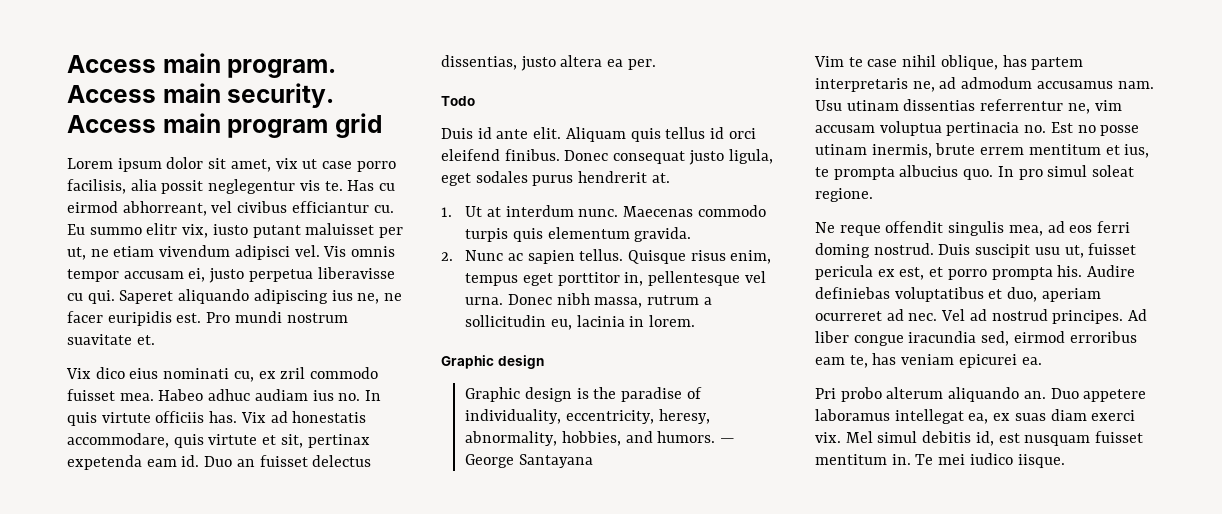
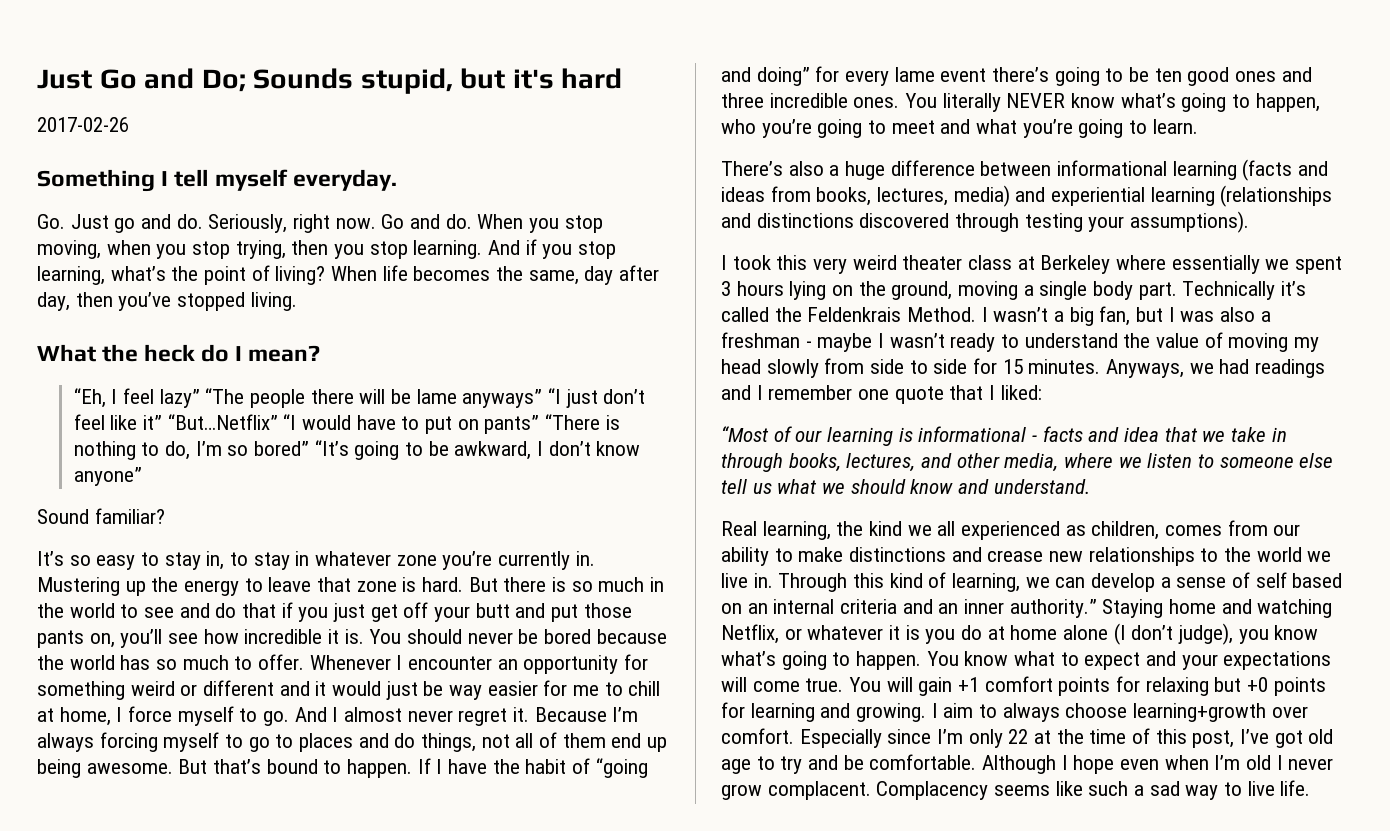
[67,53,337,78] [67,83,335,108] [67,113,382,138] [67,157,396,172] [67,179,396,194] [67,201,394,216] [67,223,404,238] [67,245,396,260] [67,267,395,283] [67,289,403,304] [67,311,348,326] [67,334,155,345] [66,367,379,382] [67,389,382,401] [67,411,367,426] [67,433,370,448] [67,455,372,470] [441,55,656,71] [441,96,475,106] [441,127,756,142] [441,149,773,165] [441,171,670,186] [441,205,766,217] [465,227,692,242] [441,249,772,264] [465,271,766,286] [465,293,712,308] [465,315,695,330] [441,355,544,369] [465,387,702,402] [465,409,710,424] [465,431,735,446] [465,454,593,468] [814,55,1084,70] [815,77,1154,92] [815,99,1122,114] [815,121,1140,136] [815,143,1150,158] [815,165,1135,180] [815,188,873,202] [815,221,1131,236] [815,243,1137,258] [815,265,1136,280] [815,287,1101,302] [815,309,1148,324] [815,331,1137,346] [815,353,1042,368] [815,387,1147,402] [815,409,1136,424] [815,431,1144,446] [815,453,1065,468] Access main program. Access main security. Access main program grid // Lorem ipsum dolor sit amet, vix ut case porro facilisis, alia possit neglegentur vis te. Has cu eirmod abhorreant, vel civibus efficiantur cu. Eu summo elitr vix, iusto putant maluisset per ut, ne etiam vivendum adipisci vel. Vis omnis tempor accusam ei, justo perpetua liberavisse cu qui. Saperet aliquando adipiscing ius ne, ne facer euripidis est. Pro mundi nostrum suavitate et. // Vix dico eius nominati cu, ex zril commodo fuisset mea. Habeo adhuc audiam ius no. In quis virtute officiis has. Vix ad honestatis accommodare, quis virtute et sit, pertinax expetenda eam id. Duo an fuisset delectus dissentias, justo altera ea per. // Todo // Duis id ante elit. Aliquam quis tellus id orci eleifend finibus. Donec consequat justo ligula, eget sodales purus hendrerit at. // 1. Ut at interdum nunc. Maecenas commodo turpis quis elementum gravida. // 2. Nunc ac sapien tellus. Quisque risus enim, tempus eget porttitor in, pellentesque vel urna. Donec nibh massa, rutrum a sollicitudin eu, lacinia in lorem. // Graphic design // Graphic design is the paradise of individuality, eccentricity, heresy, abnormality, hobbies, and humors. — George Santayana // Vim te case nihil oblique, has partem interpretaris ne, ad admodum accusamus nam. Usu utinam dissentias referrentur ne, vim accusam voluptua pertinacia no. Est no posse utinam inermis, brute errem mentitum et ius, te prompta albucius quo. In pro simul soleat regione. // Ne reque offendit singulis mea, ad eos ferri doming nostrud. Duis suscipit usu ut, fuisset pericula ex est, et porro prompta his. Audire definiebas voluptatibus et duo, aperiam ocurreret ad nec. Vel ad nostrud principes. Ad liber congue iracundia sed, eirmod erroribus eam te, has veniam epicurei ea. // Pri probo alterum aliquando an. Duo appetere laboramus intellegat ea, ex suas diam exerci vix. Mel simul debitis id, est nusquam fuisset mentitum in. Te mei iudico iisque. -> [37,68,623,94] [37,117,129,132] [37,169,397,192] [37,214,603,233] [37,239,617,259] [37,265,660,285] [37,292,297,311] [37,344,321,362] [73,388,646,408] [73,414,620,434] [73,440,641,460] [73,467,142,486] [37,508,165,524] [37,551,595,570] [37,577,665,596] [37,602,632,622] [37,629,667,648] [37,654,649,674] [37,680,661,700] [37,706,639,726] [37,732,668,752] [37,758,648,778] [721,66,1312,86] [721,93,1320,112] [721,119,1198,138] [721,159,1329,181] [721,185,1333,207] [721,211,1250,233] [721,255,1343,274] [721,281,1307,300] [721,306,1271,326] [721,332,1320,352] [721,358,1326,378] [721,385,1042,404] [721,426,1287,446] [721,453,1334,472] [721,479,1090,494] [721,520,1301,540] [721,547,1332,566] [721,572,1343,592] [721,599,1333,618] [721,623,1319,645] [721,651,1332,670] [721,676,1326,696] [721,702,1308,722] [721,728,1334,748] [721,754,1334,774] [721,780,1311,800] Just Go and Do; Sounds stupid, but it's hard // 2017-02-26 // Something I tell myself everyday. // Go. Just go and do. Seriously, right now. Go and do. When you stop moving, when you stop trying, then you stop learning. And if you stop learning, what’s the point of living? When life becomes the same, day after day, then you’ve stopped living. // What the heck do I mean? // “Eh, I feel lazy” “The people there will be lame anyways” “I just don’t feel like it” “But…Netflix” “I would have to put on pants” “There is nothing to do, I’m so bored” “It’s going to be awkward, I don’t know anyone” // Sound familiar? // It’s so easy to stay in, to stay in whatever zone you’re currently in. Mustering up the energy to leave that zone is hard. But there is so much in the world to see and do that if you just get off your butt and put those pants on, you’ll see how incredible it is. You should never be bored because the world has so much to offer. Whenever I encounter an opportunity for something weird or different and it would just be way easier for me to chill at home, I force myself to go. And I almost never regret it. Because I’m always forcing myself to go to places and do things, not all of them end up being awesome. But that’s bound to happen. If I have the habit of “going and doing” for every lame event there’s going to be ten good ones and three incredible ones. You literally NEVER know what’s going to happen, who you’re going to meet and what you’re going to learn. // There’s also a huge difference between informational learning (facts and ideas from books, lectures, media) and experiential learning (relationships and distinctions discovered through testing your assumptions). // I took this very weird theater class at Berkeley where essentially we spent 3 hours lying on the ground, moving a single body part. Technically it’s called the Feldenkrais Method. I wasn’t a big fan, but I was also a freshman - maybe I wasn’t ready to understand the value of moving my head slowly from side to side for 15 minutes. Anyways, we had readings and I remember one quote that I liked: // “Most of our learning is informational - facts and idea that we take in through books, lectures, and other media, where we listen to someone else tell us what we should know and understand. // Real learning, the kind we all experienced as children, comes from our ability to make distinctions and crease new relationships to the world we live in. Through this kind of learning, we can develop a sense of self based on an internal criteria and an inner authority.” Staying home and watching Netflix, or whatever it is you do at home alone (I don’t judge), you know what’s going to happen. You know what to expect and your expectations will come true. You will gain +1 comfort points for relaxing but +0 points for learning and growing. I aim to always choose learning+growth over comfort. Especially since I’m only 22 at the time of this post, I’ve got old age to try and be comfortable. Although I hope even when I’m old I never grow complacent. Complacency seems like such a sad way to live life.

